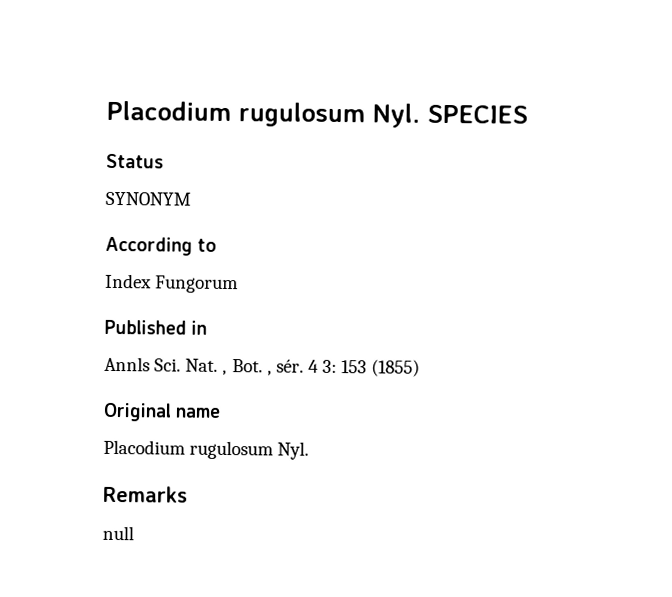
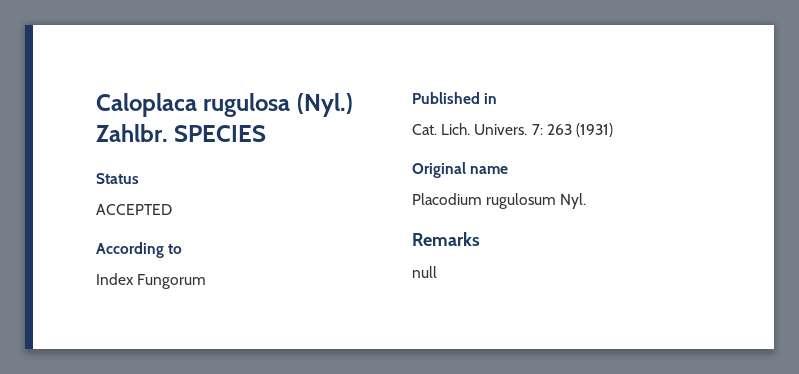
[106,100,420,128] Placodium rugulosum Nyl. -> [96,93,353,117] [96,124,168,142] Caloplaca rugulosa (Nyl.) Zahlbr.
[105,191,191,206] SYNONYM -> [96,204,172,215] ACCEPTED
[104,356,421,377] Annls Sci. Nat. , Bot. , sér. 4 3: 153 (1855) -> [412,123,613,137] Cat. Lich. Univers. 7: 263 (1931)

